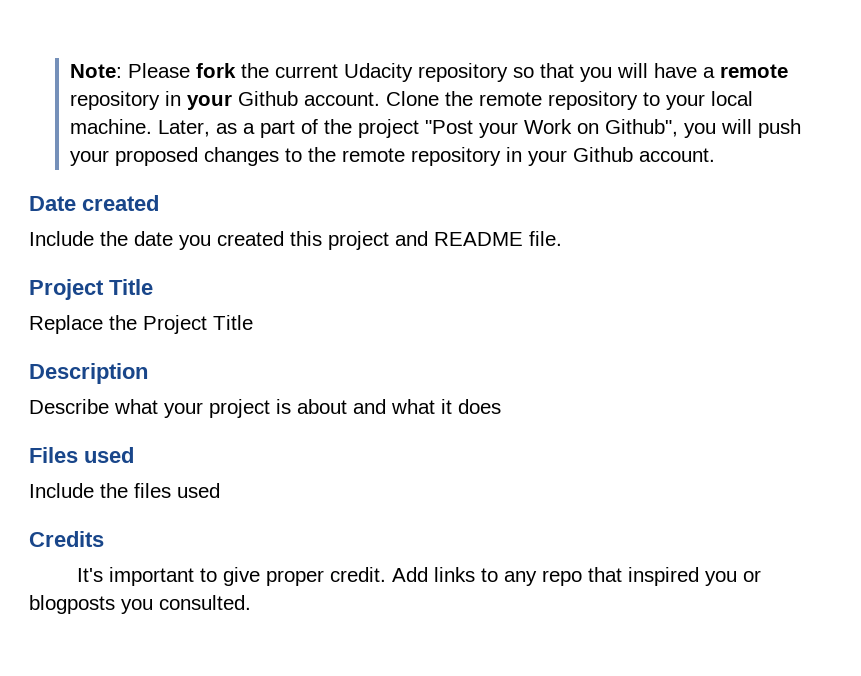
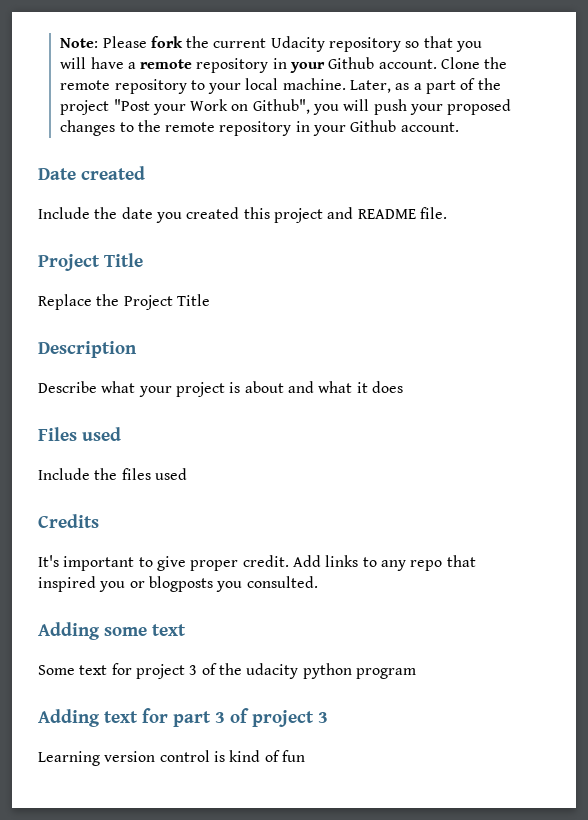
(251, 602) none -> [38,622,186,640] [38,663,416,679] [38,708,328,727] [38,750,305,766] // Adding some text // Some text for project 3 of the udacity python program // Adding text for part 3 of project 3 // Learning version control is kind of fun

